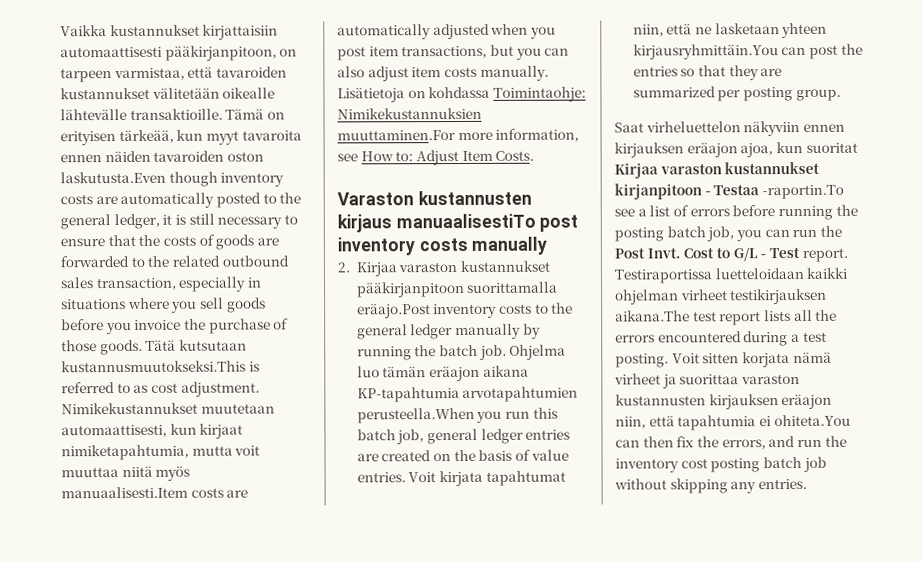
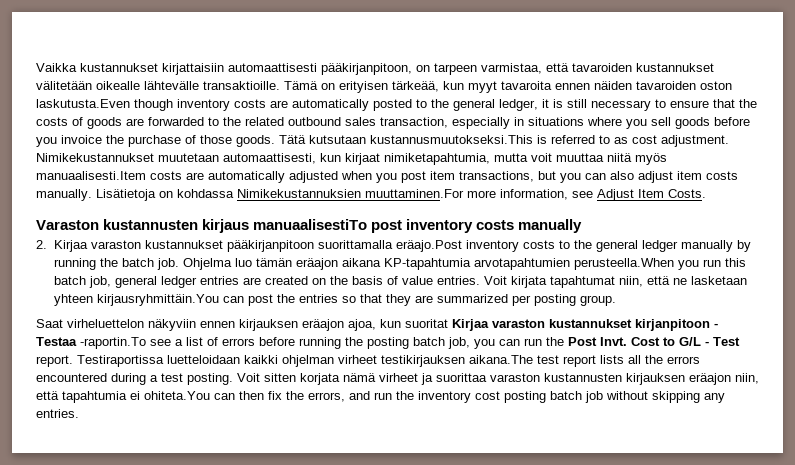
[492,86,586,102] Toimintaohje: -> (234, 193) none
[360,151,414,162] How to: -> (593, 194) none

